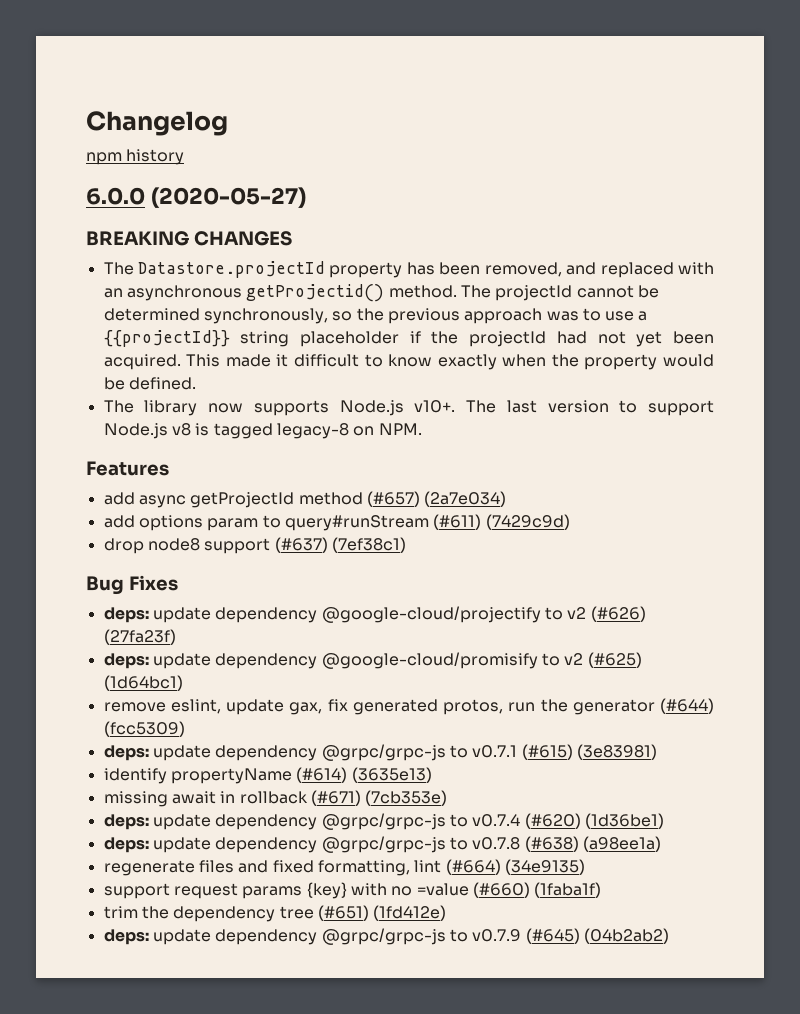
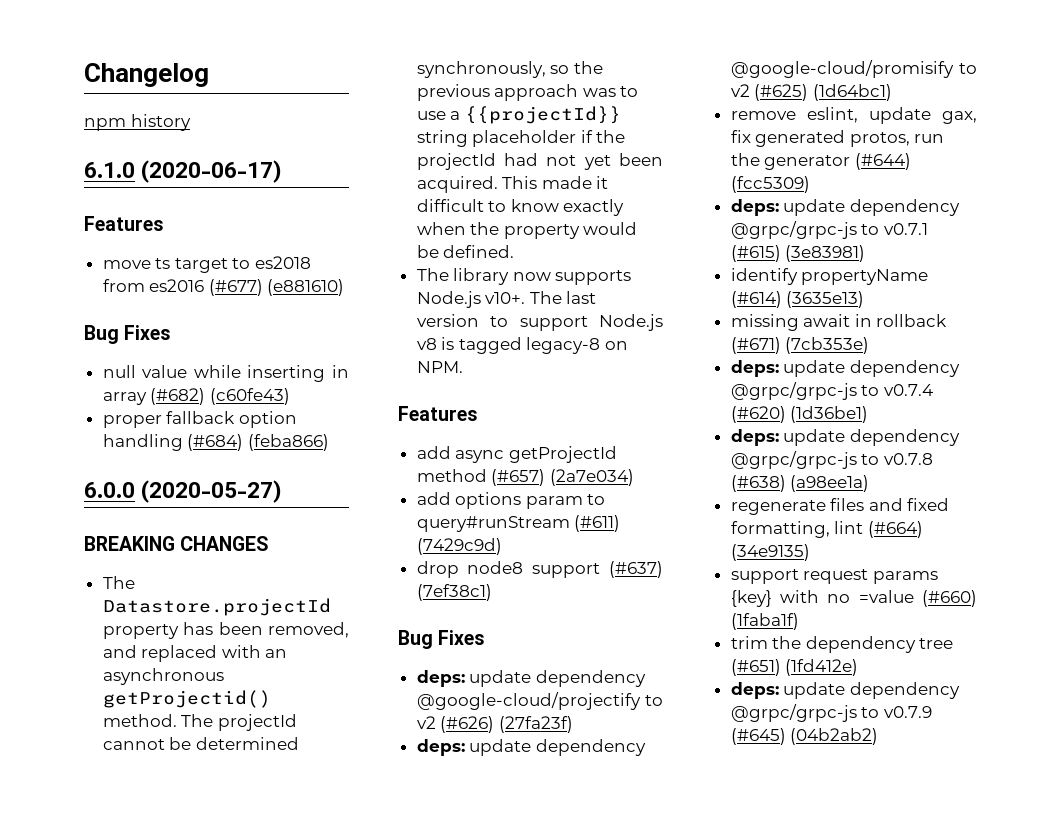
(185, 157) none -> [84,160,283,183] [84,216,163,231] [102,256,312,273] [102,279,345,296] [84,325,171,344] [102,365,349,382] [102,388,290,405] [102,411,297,428] [102,434,329,451] // 6.1.0 (2020-06-17) // Features // move ts target to es2018 from es2016 (#677) (e881610) // Bug Fixes // null value while inserting in array (#682) (c60fe43) // proper fallback option handling (#684) (feba866)

